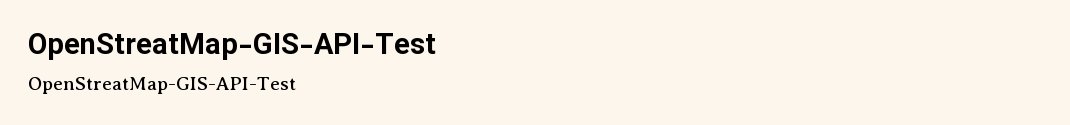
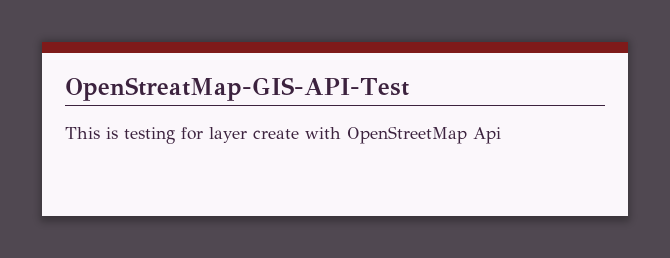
[28,77,296,94] OpenStreatMap-GIS-API-Test -> [65,126,501,144] This is testing for layer create with OpenStreetMap Api

